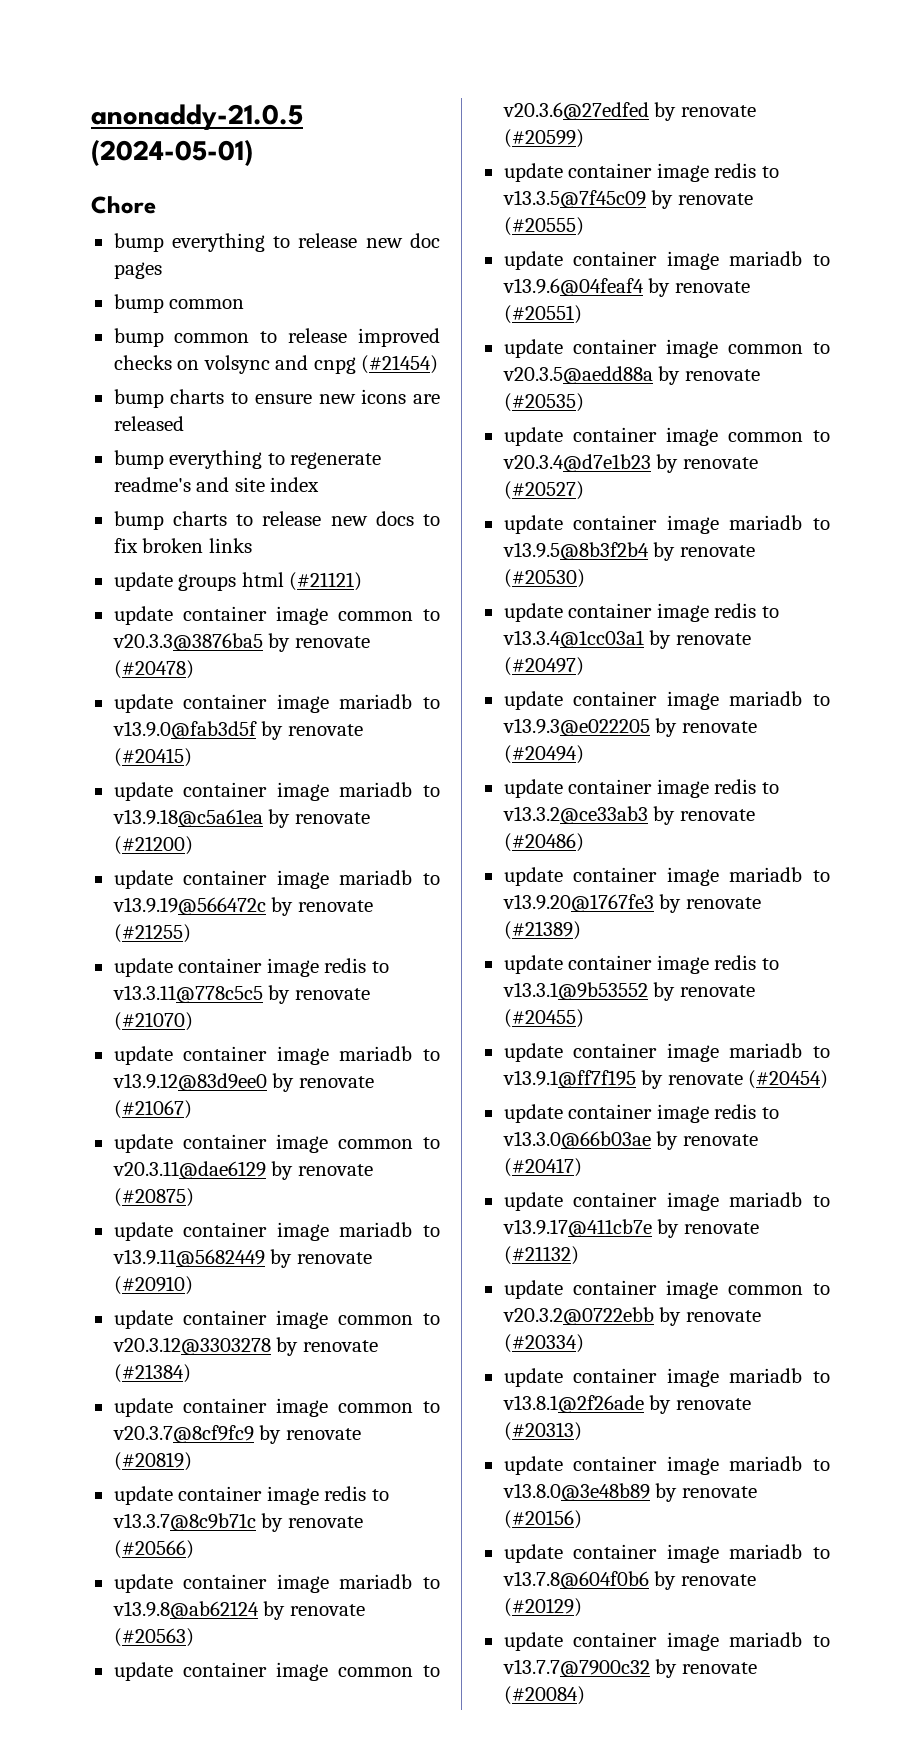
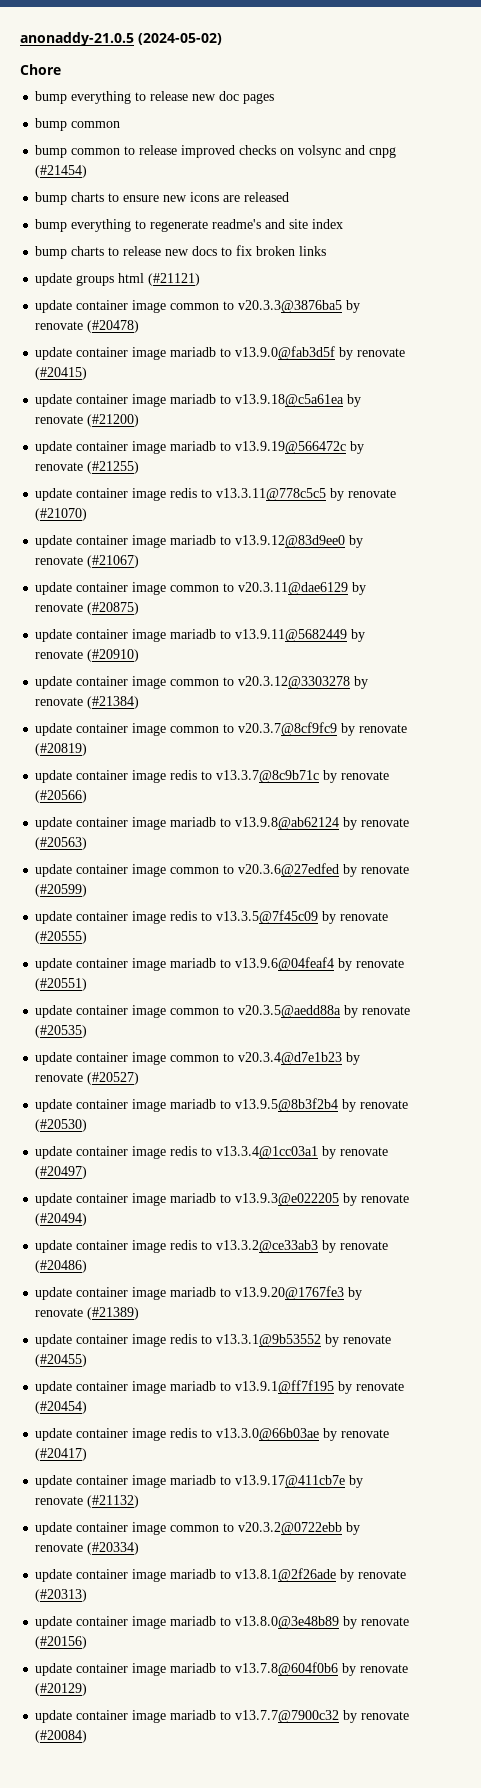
[91,140,253,166] (2024-05-01) -> [138,33,222,45] (2024-05-02)

